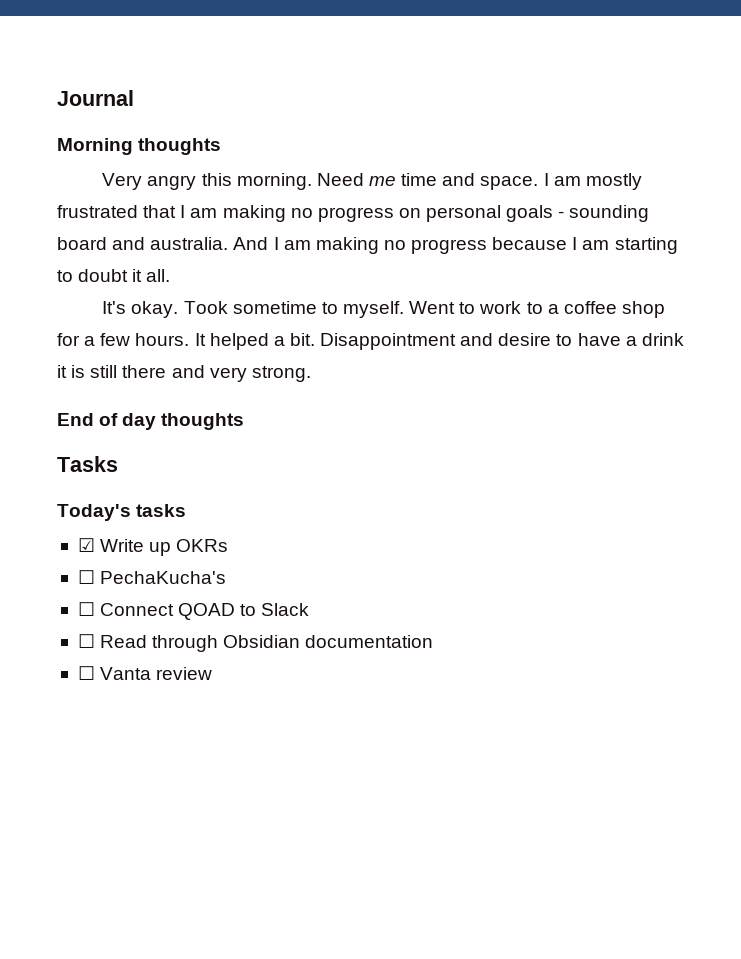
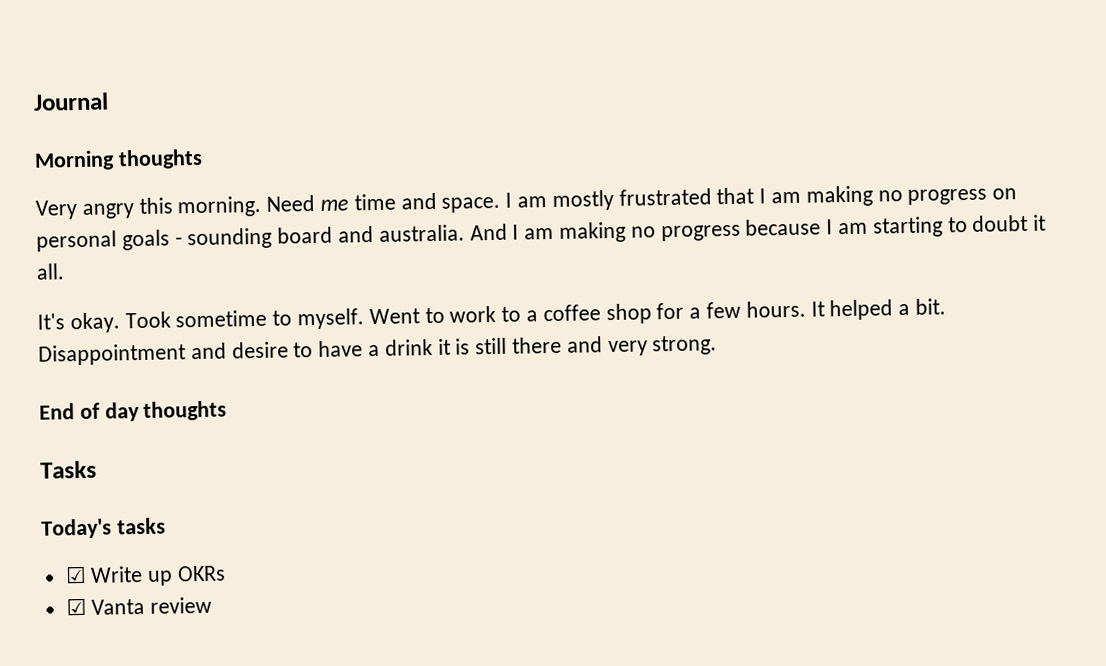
[77,570,227,584] [77,602,310,620] [77,634,434,652] [77,666,95,680] ☐ PechaKucha's // ☐ Connect QOAD to Slack // ☐ Read through Obsidian documentation // ☐ -> [65,597,87,616] ☑

